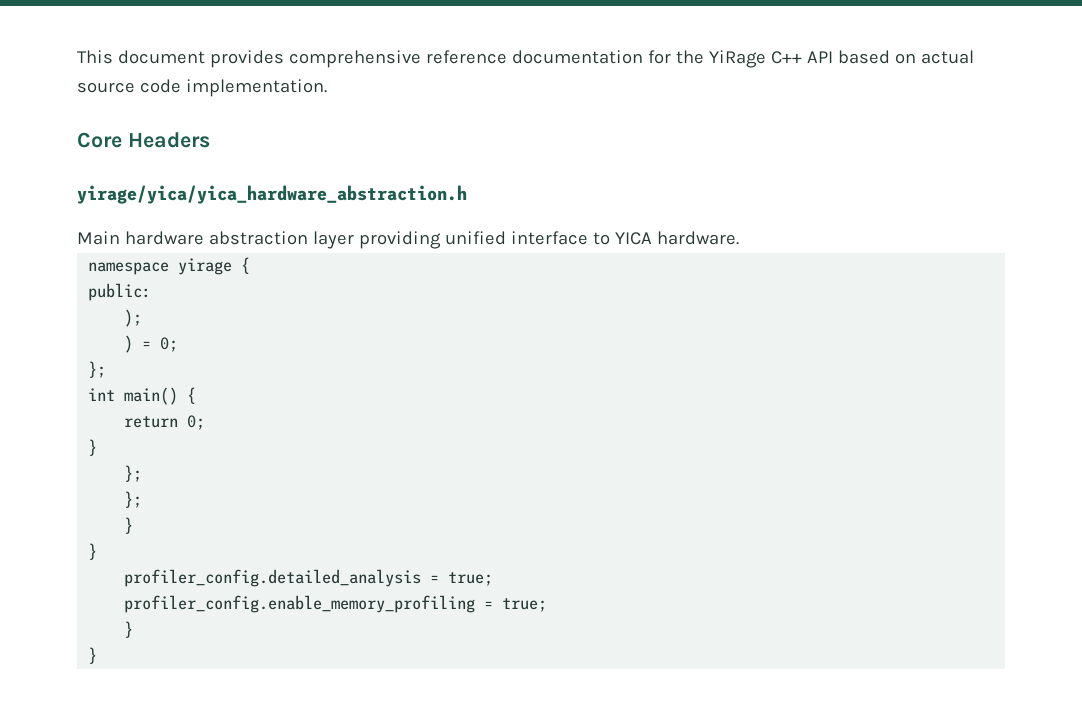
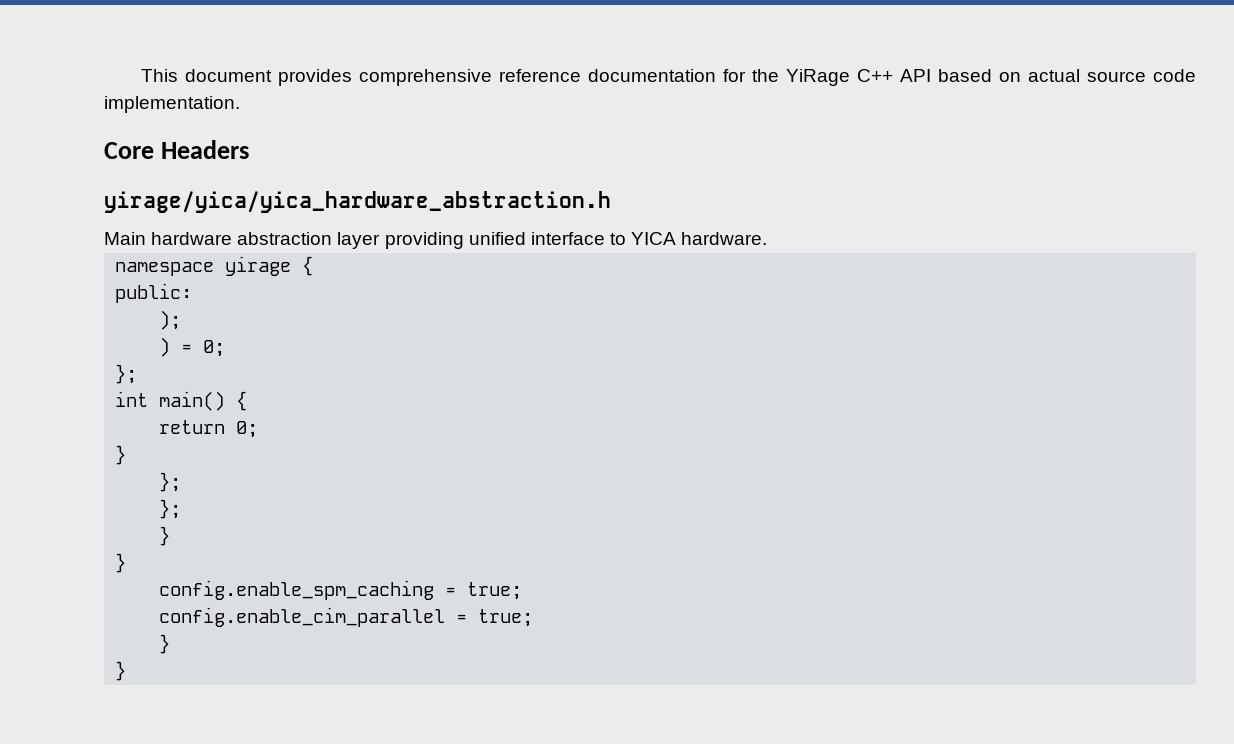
[124,569,494,587] [124,595,476,613] profiler_config.detailed_analysis = true; // profiler_config.enable_memory_profiling -> [159,580,523,600] [159,607,446,627] config.enable_spm_caching = true; // config.enable_cim_parallel

